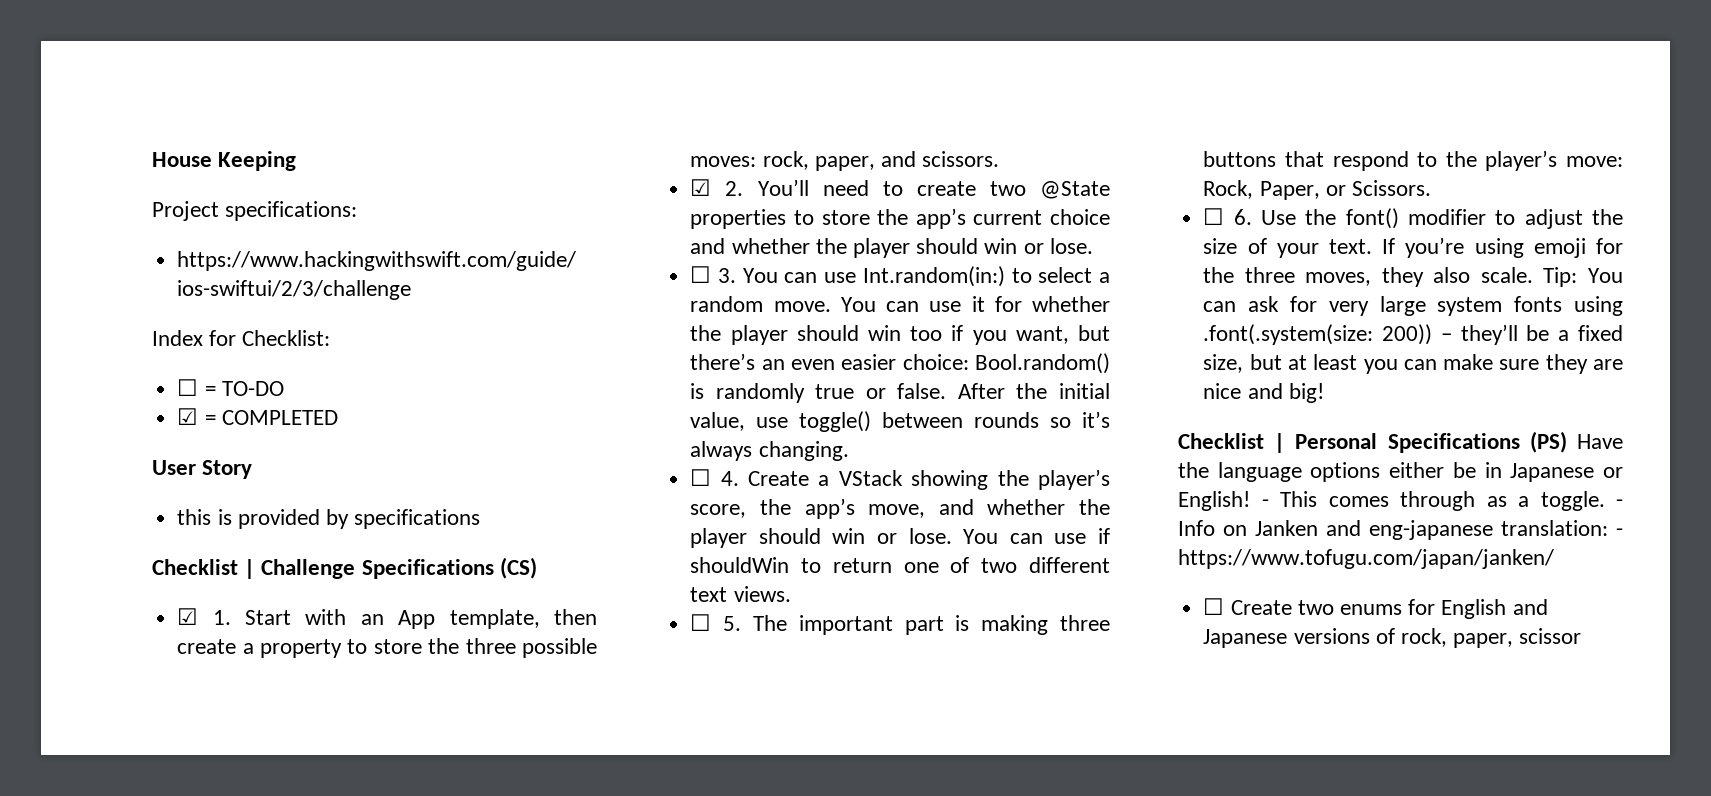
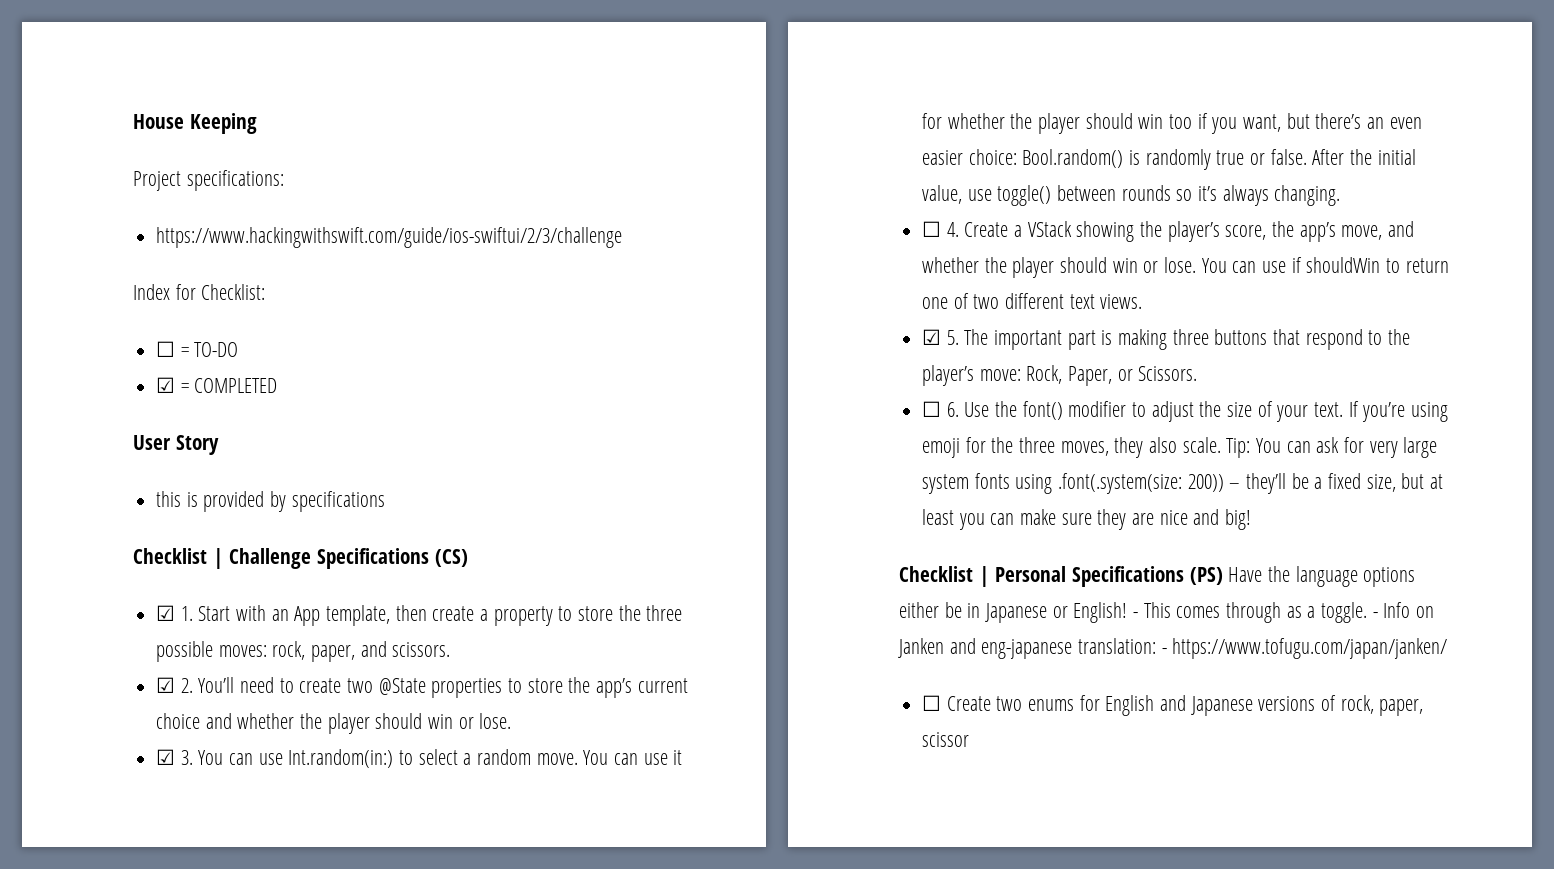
[690,266,712,283] ☐ -> [156,749,176,765] ☑
[690,614,712,631] ☐ -> [922,329,942,345] ☑

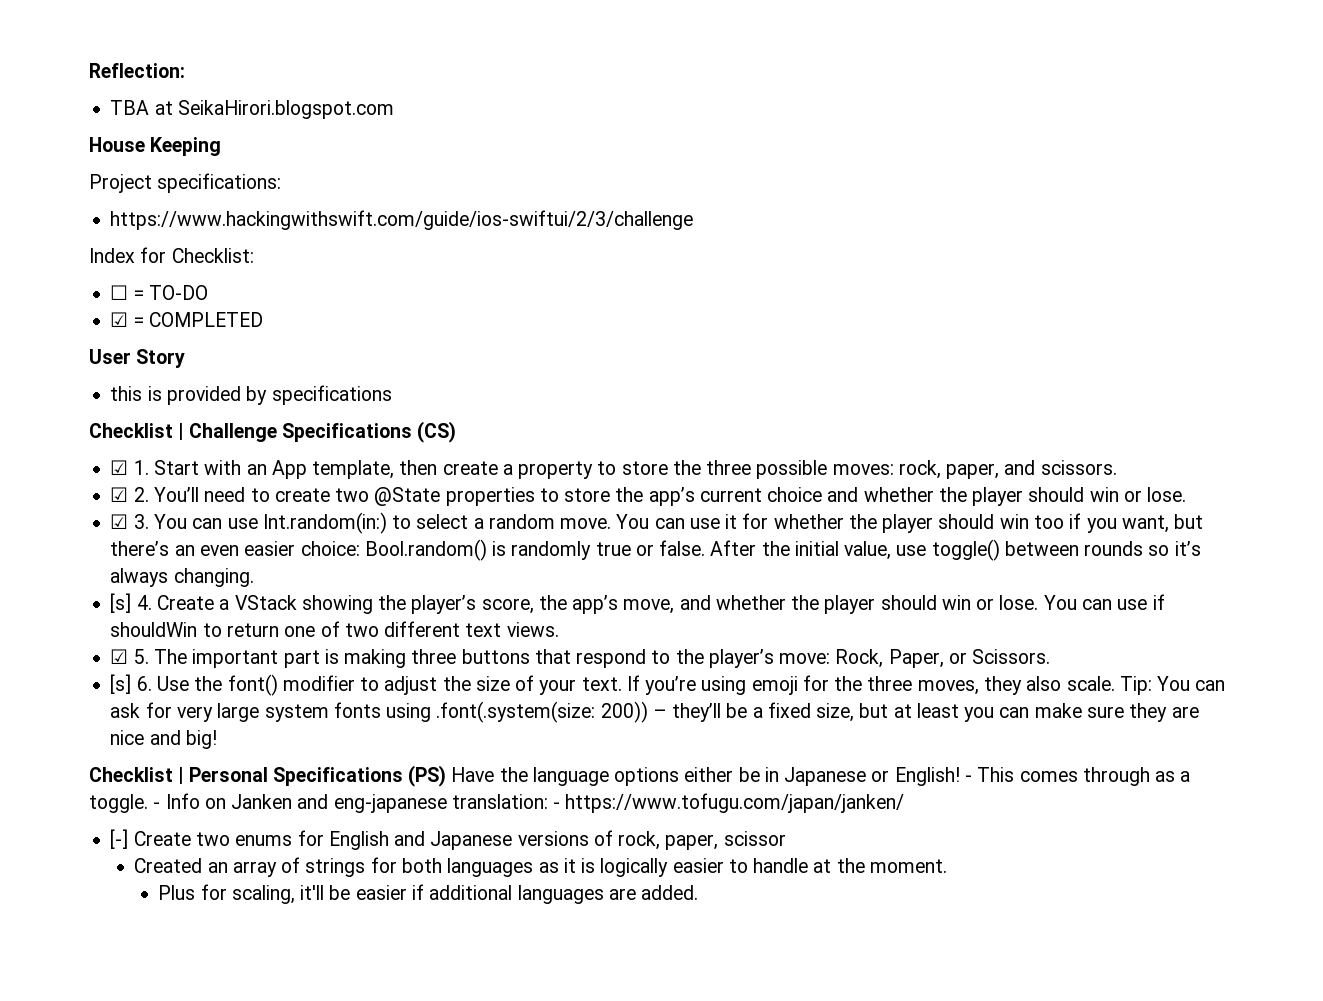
(133, 121) none -> [89,63,185,78] [110,100,394,119] Reflection: // TBA at SeikaHirori.blogspot.com //
[922,221,942,237] ☐ -> [110,593,132,613] [s]
[922,401,942,417] ☐ -> [110,674,132,694] [s]
[922,695,942,711] ☐ -> [110,829,129,849] [-]
(970, 739) none -> [134,857,947,877] [158,884,699,904] // Created an array of strings for both languages as it is logically easier to handle at the moment. // Plus for scaling, it'll be easier if additional languages are added.

